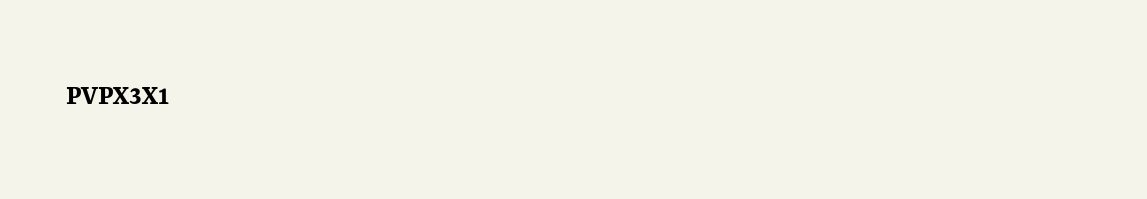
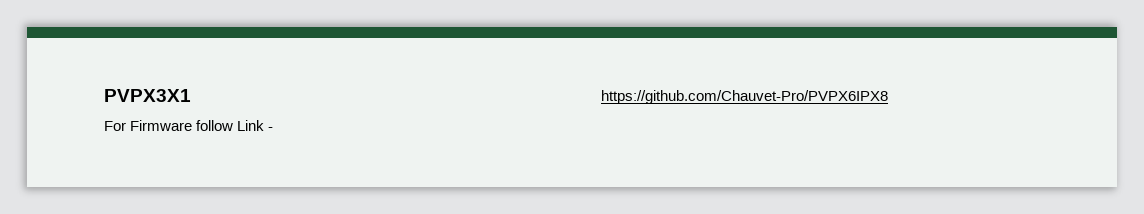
(169, 95) none -> [104,120,274,131] [601,90,888,104] // For Firmware follow Link - https://github.com/Chauvet-Pro/PVPX6IPX8

